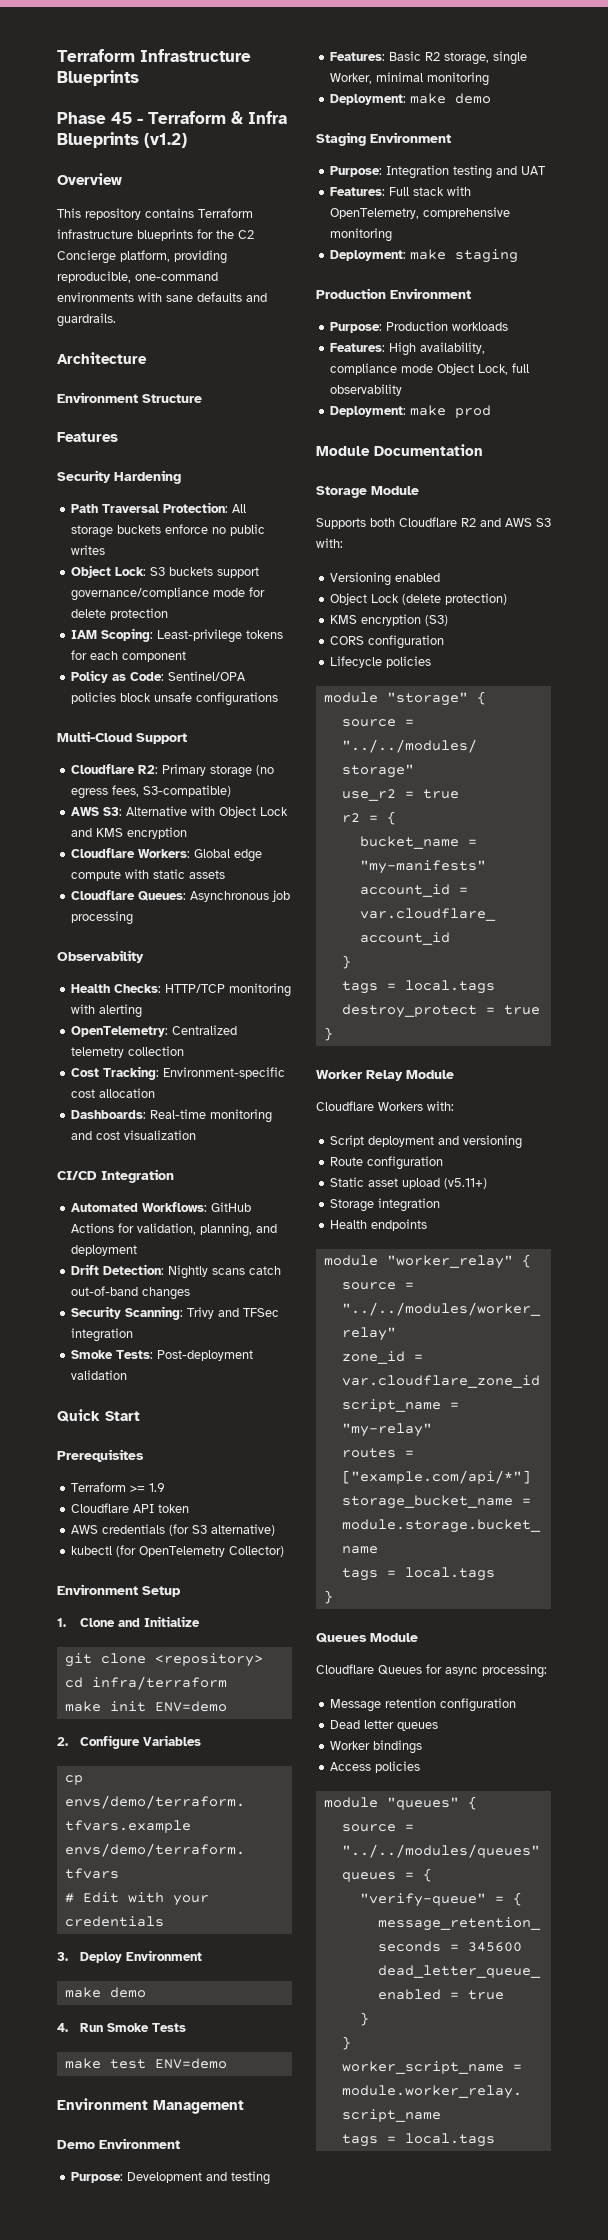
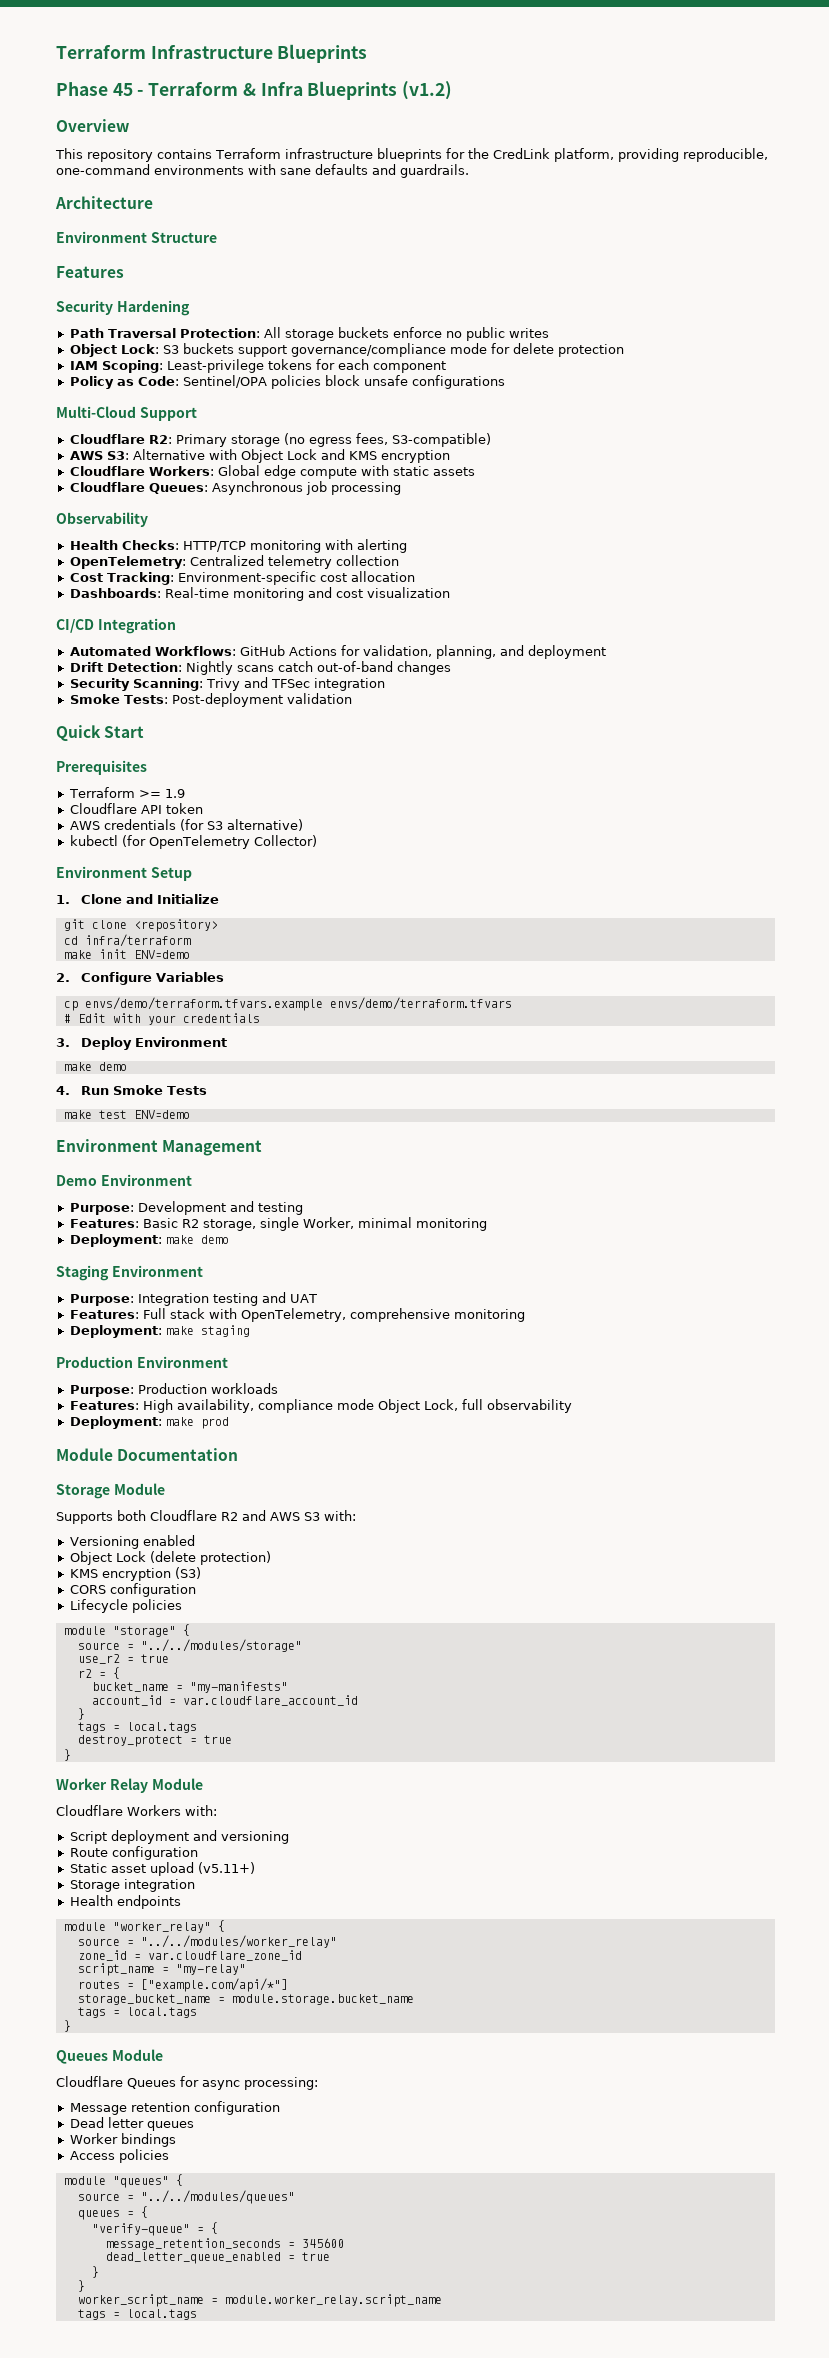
[238,230,254,239] [57,250,116,264] C2 Concierge -> [492,148,550,159] CredLink

